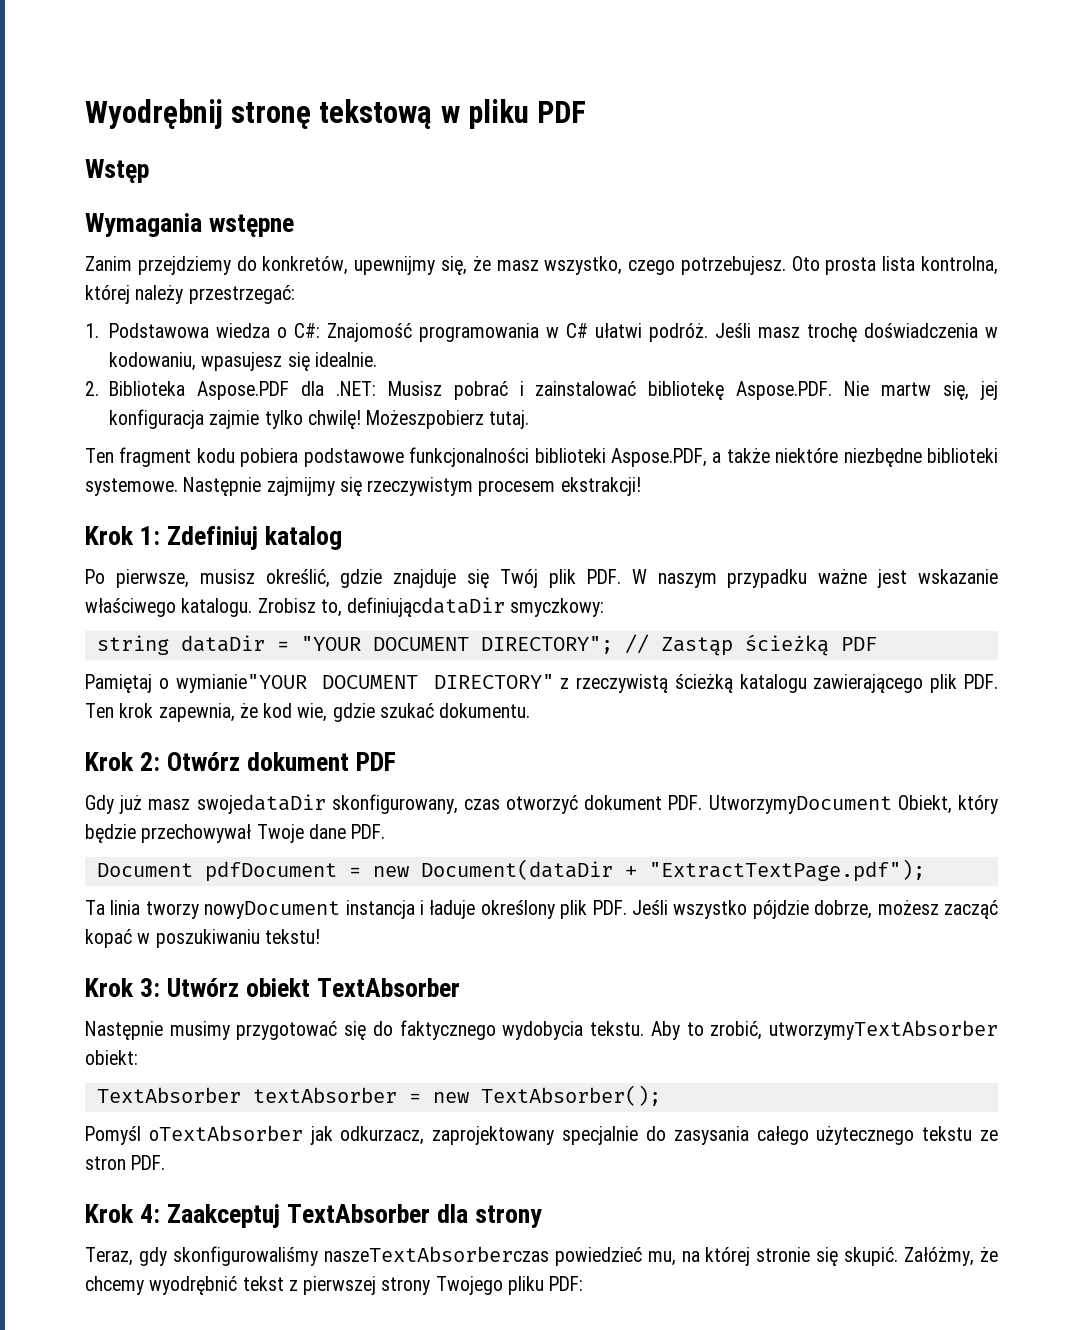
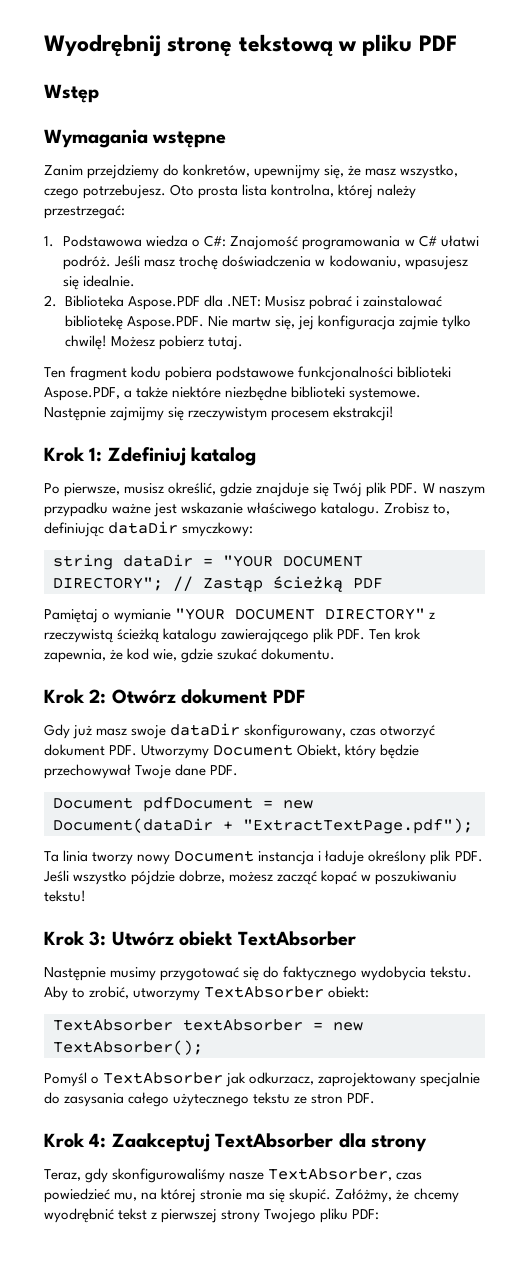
[366,410,485,429] Możeszpobierz -> [110,335,204,350] Możesz pobierz
[347,597,506,617] definiującdataDir -> [44,521,179,537] definiując dataDir
[175,674,307,693] wymianie"YOUR -> [114,608,226,623] wymianie "YOUR
[196,794,326,814] swojedataDir -> [131,723,241,739] swoje dataDir
[708,795,892,814] UtworzymyDocument -> [141,744,294,759] Utworzymy Document
[204,901,341,919] nowyDocument -> [137,850,255,865] nowy Document
[769,1020,999,1040] utworzymyTextAbsorber -> [133,986,325,1001] utworzymy TextAbsorber
[148,1125,303,1141] oTextAbsorber -> [91,1072,224,1084] o TextAbsorber
[323,1246,549,1262] naszeTextAbsorberczas -> [229,1168,423,1181] nasze TextAbsorber, czas
(811, 1254) none -> [246,1192,266,1200] ma

